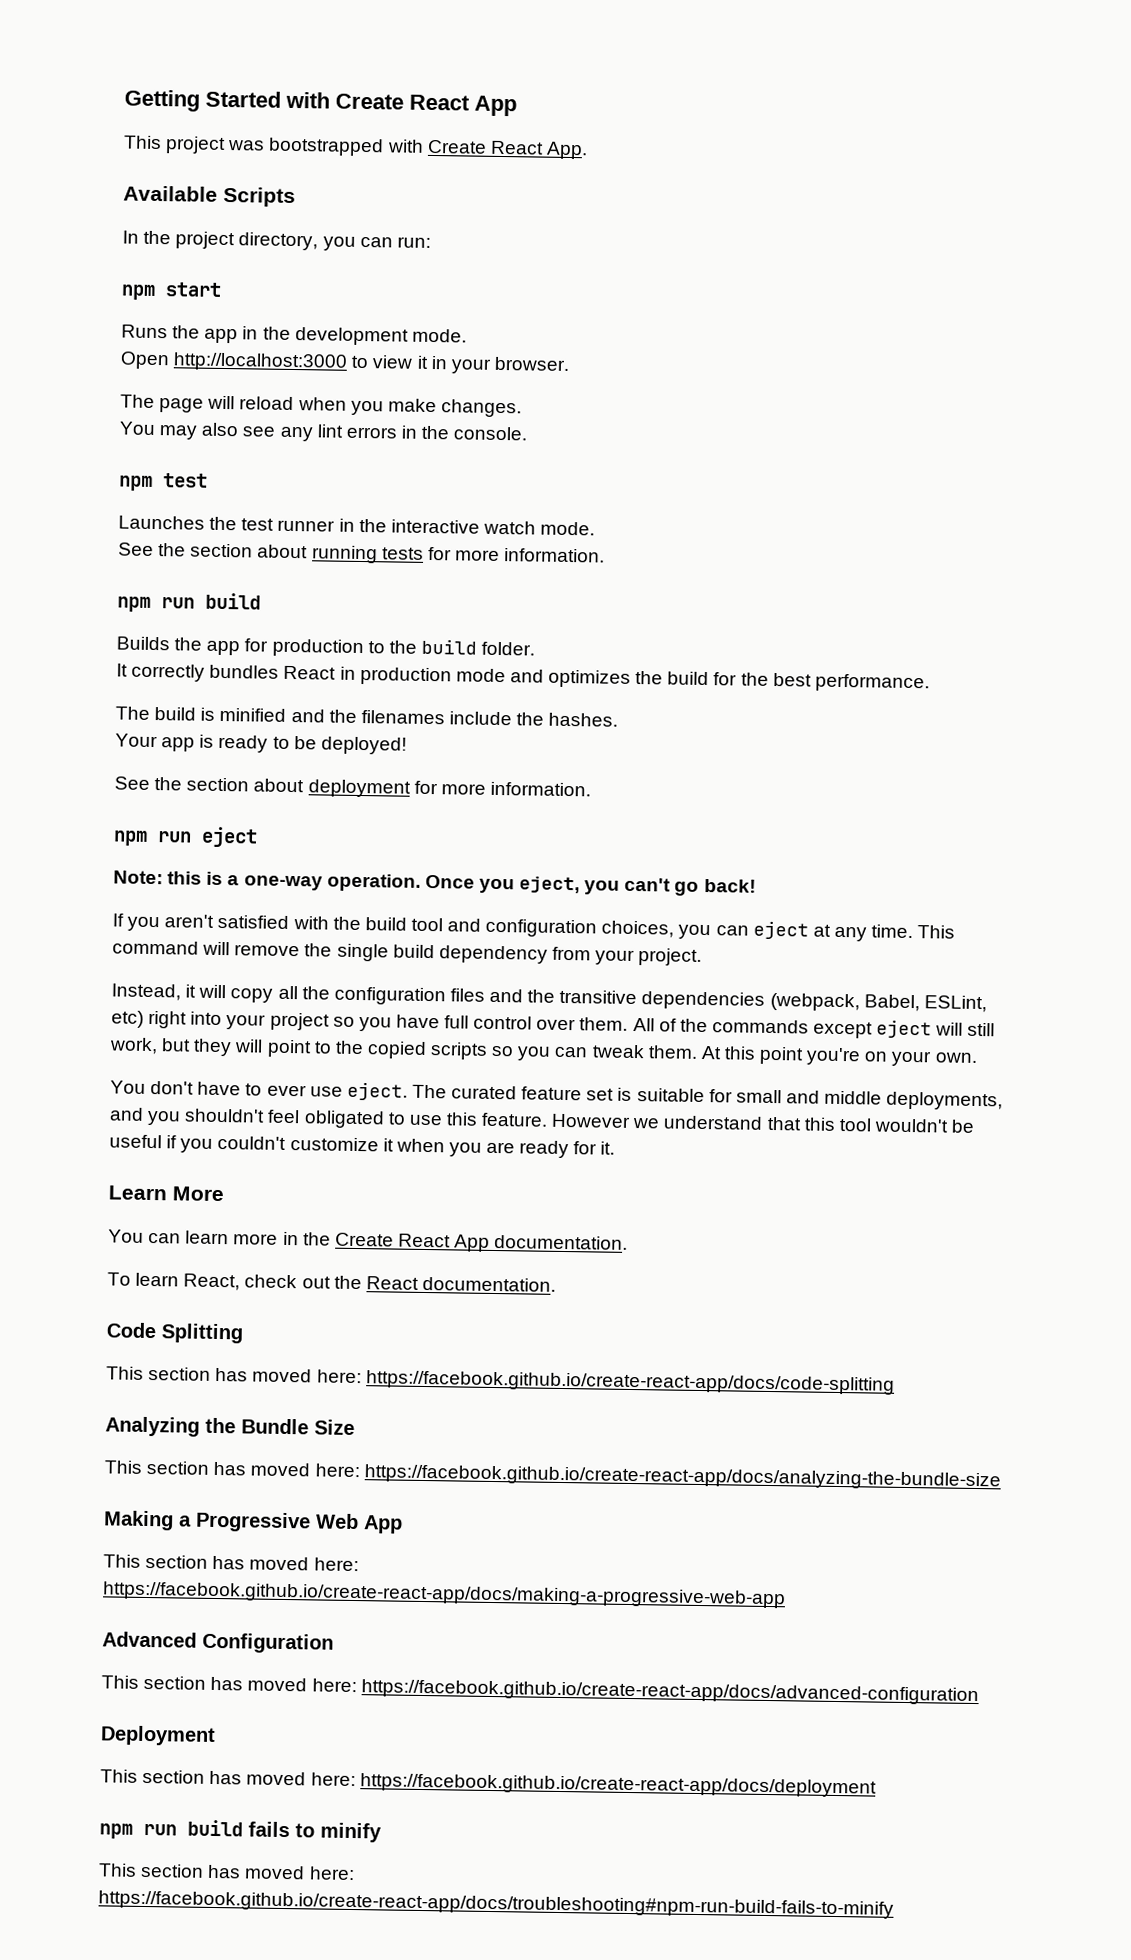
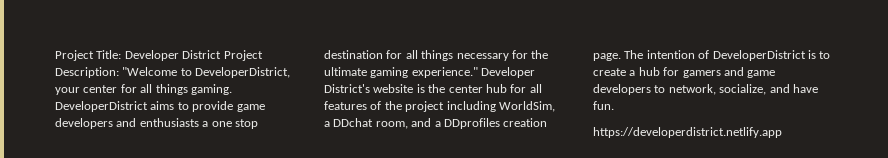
[124,89,517,117] [123,135,588,160] [123,185,296,208] [122,230,431,251] [121,282,222,300] [121,324,467,346] [120,351,570,374] [120,394,522,418] [119,421,529,442] [119,473,208,491] [118,515,596,536] [118,542,606,564] [117,592,261,612] [116,636,536,658] [116,663,930,693] [115,706,619,727] [115,733,407,755] [114,776,591,798] [113,826,258,848] [113,870,756,896] [112,913,956,942] [112,940,703,966] [111,983,987,1013] [111,1010,996,1039] [109,1037,977,1067] [110,1080,1004,1111] [109,1107,976,1133] [109,1134,616,1159] [108,1185,224,1202] [108,1229,629,1252] [107,1272,556,1292] [106,1322,243,1344] [106,1366,895,1395] [105,1416,355,1437] [104,1460,1001,1491] [103,1510,403,1534] [103,1554,359,1572] [102,1581,786,1609] [102,1631,334,1654] [101,1675,979,1706] [100,1725,216,1747] [100,1769,877,1798] [99,1819,382,1843] [98,1863,355,1881] [98,1890,894,1919] Getting Started with Create React App // This project was bootstrapped with Create React App. // Available Scripts // In the project directory, you can run: // npm start // Runs the app in the development mode. // Open http://localhost:3000 to view it in your browser. // The page will reload when you make changes. // You may also see any lint errors in the console. // npm test // Launches the test runner in the interactive watch mode. // See the section about running tests for more information. // npm run build // Builds the app for production to the build folder. // It correctly bundles React in production mode and optimizes the build for the best performance. // The build is minified and the filenames include the hashes. // Your app is ready to be deployed! // See the section about deployment for more information. // npm run eject // Note: this is a one-way operation. Once you eject, you can't go back! // If you aren't satisfied with the build tool and configuration choices, you can eject at any time. This command will remove the single build dependency from your project. // Instead, it will copy all the configuration files and the transitive dependencies (webpack, Babel, ESLint, etc) right into your project so you have full control over them. All of the commands except eject will still work, but they will point to the copied scripts so you can tweak them. At this point you're on your own. // You don't have to ever use eject. The curated feature set is suitable for small and middle deployments, and you shouldn't feel obligated to use this feature. However we understand that this tool wouldn't be useful if you couldn't customize it when you are ready for it. // Learn More // You can learn more in the Create React App documentation. // To learn React, check out the React documentation. // Code Splitting // This section has moved here: https://facebook.github.io/create-react-app/docs/code-splitting // Analyzing the Bundle Size // This section has moved here: https://facebook.github.io/create-react-app/docs/analyzing-the-bundle-size // Making a Progressive Web App // This section has moved here: https://facebook.github.io/create-react-app/docs/making-a-progressive-web-app // Advanced Configuration // This section has moved here: https://facebook.github.io/create-react-app/docs/advanced-configuration // Deployment // This section has moved here: https://facebook.github.io/create-react-app/docs/deployment // npm run build fails to minify // This section has moved here: https://facebook.github.io/create-react-app/docs/troubleshooting#npm-run-build-fails-to-minify -> [55,50,263,61] [55,67,291,78] [55,84,232,95] [55,101,265,112] [55,118,258,129] [324,50,549,61] [324,67,536,78] [324,84,542,93] [324,101,555,112] [324,118,548,129] [593,50,831,61] [593,67,776,78] [593,84,818,95] [593,101,614,110] [593,127,782,138] Project Title: Developer District Project Description: "Welcome to DeveloperDistrict, your center for all things gaming. DeveloperDistrict aims to provide game developers and enthusiasts a one stop destination for all things necessary for the ultimate gaming experience." Developer District's website is the center hub for all features of the project including WorldSim, a DDchat room, and a DDprofiles creation page. The intention of DeveloperDistrict is to create a hub for gamers and game developers to network, socialize, and have fun. // https://developerdistrict.netlify.app

